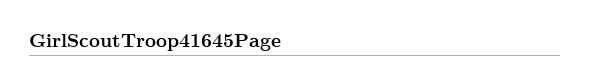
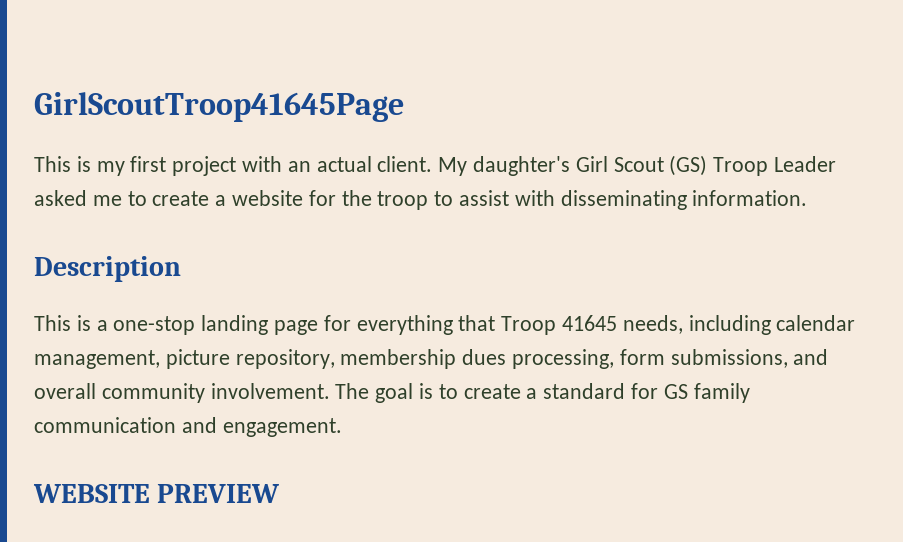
(281, 42) none -> [34,155,837,176] [34,190,808,210] [34,256,181,282] [34,315,856,335] [34,349,829,369] [34,383,750,403] [34,417,342,437] [33,484,280,503] // This is my first project with an actual client. My daughter's Girl Scout (GS) Troop Leader asked me to create a website for the troop to assist with disseminating information. // Description // This is a one-stop landing page for everything that Troop 41645 needs, including calendar management, picture repository, membership dues processing, form submissions, and overall community involvement. The goal is to create a standard for GS family communication and engagement. // WEBSITE PREVIEW

